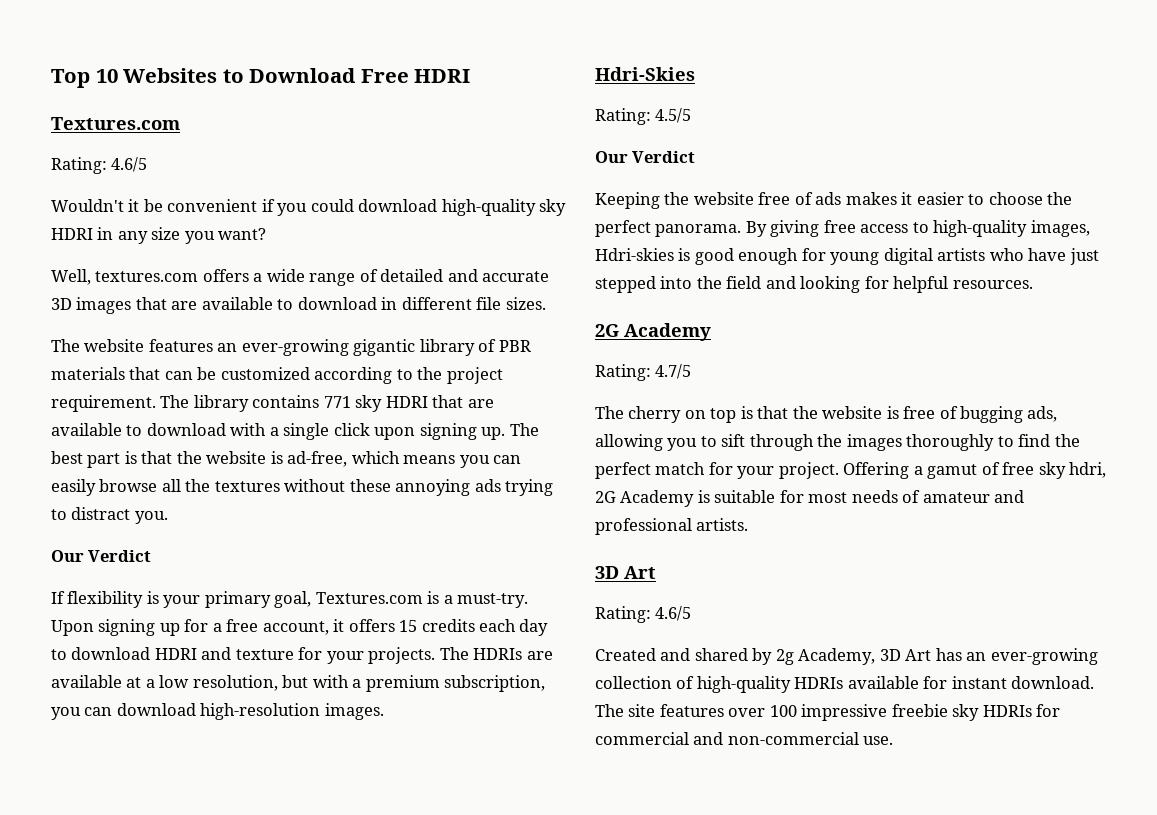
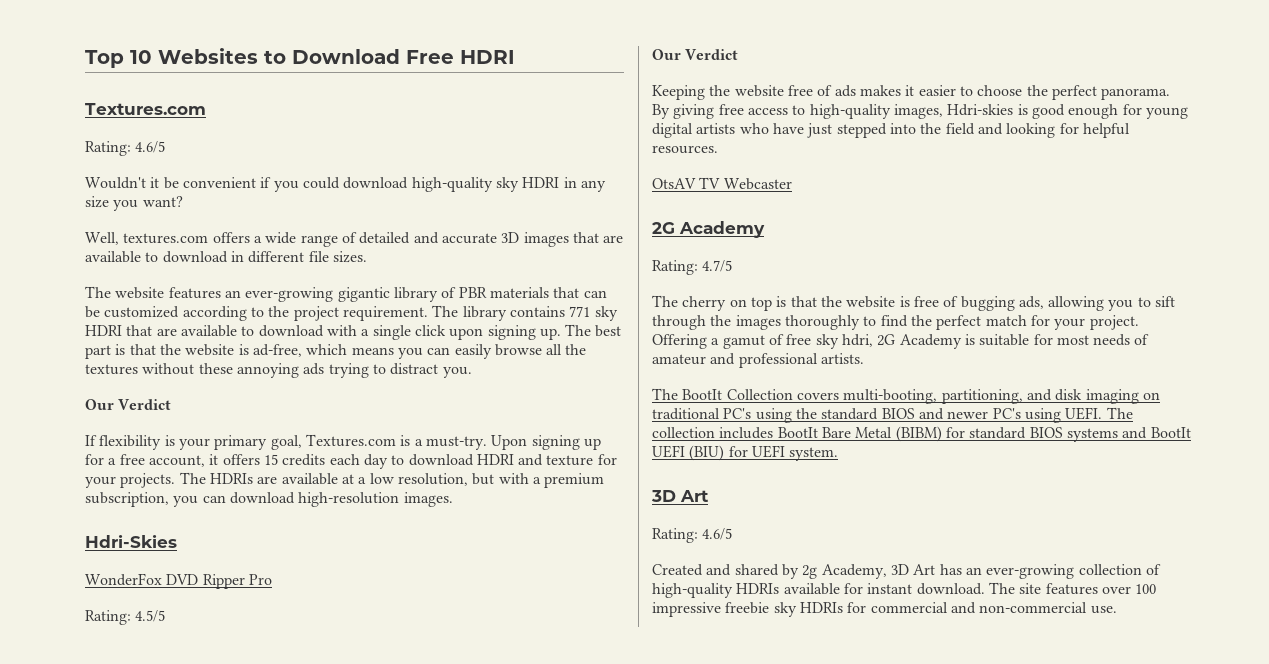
(695, 74) none -> [85,573,272,589] // WonderFox DVD Ripper Pro
(1033, 284) none -> [652,177,792,190] // OtsAV TV Webcaster
(749, 524) none -> [652,388,1160,404] [652,407,1133,423] [652,426,1191,442] [652,445,839,461] // The BootIt Collection covers multi-booting, partitioning, and disk imaging on traditional PC's using the standard BIOS and newer PC's using UEFI. The collection includes BootIt Bare Metal (BIBM) for standard BIOS systems and BootIt UEFI (BIU) for UEFI system.

